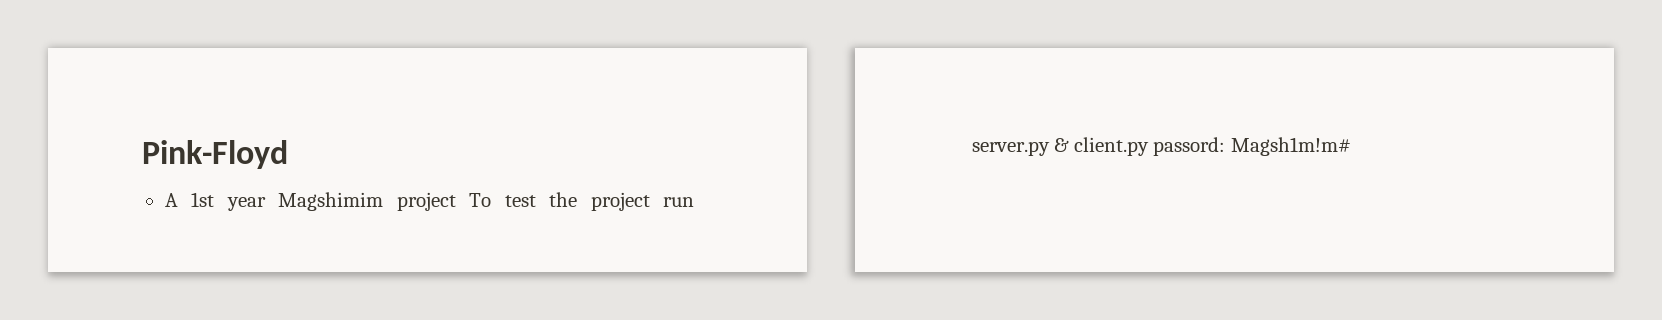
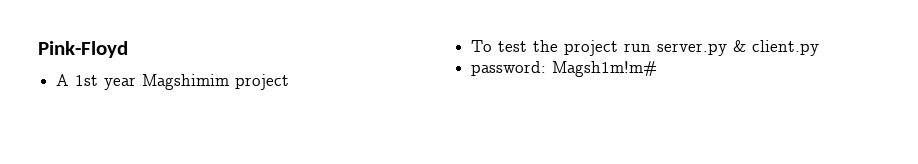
(456, 201) none -> (290, 82) //
[1153,137,1226,156] passord: -> [471,61,547,76] // password:

